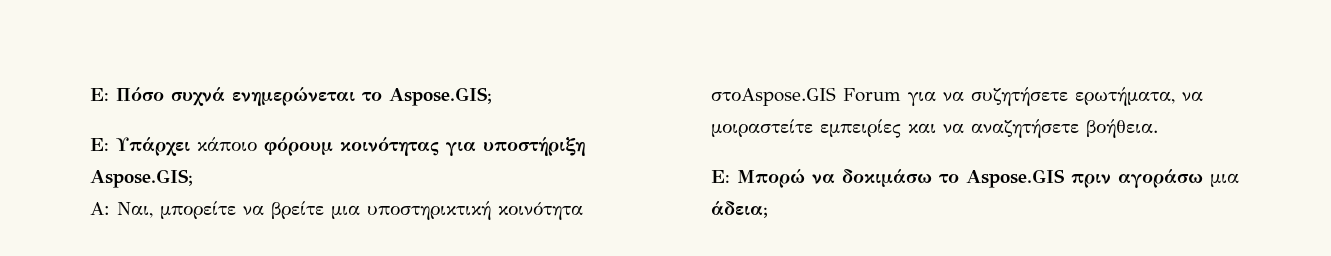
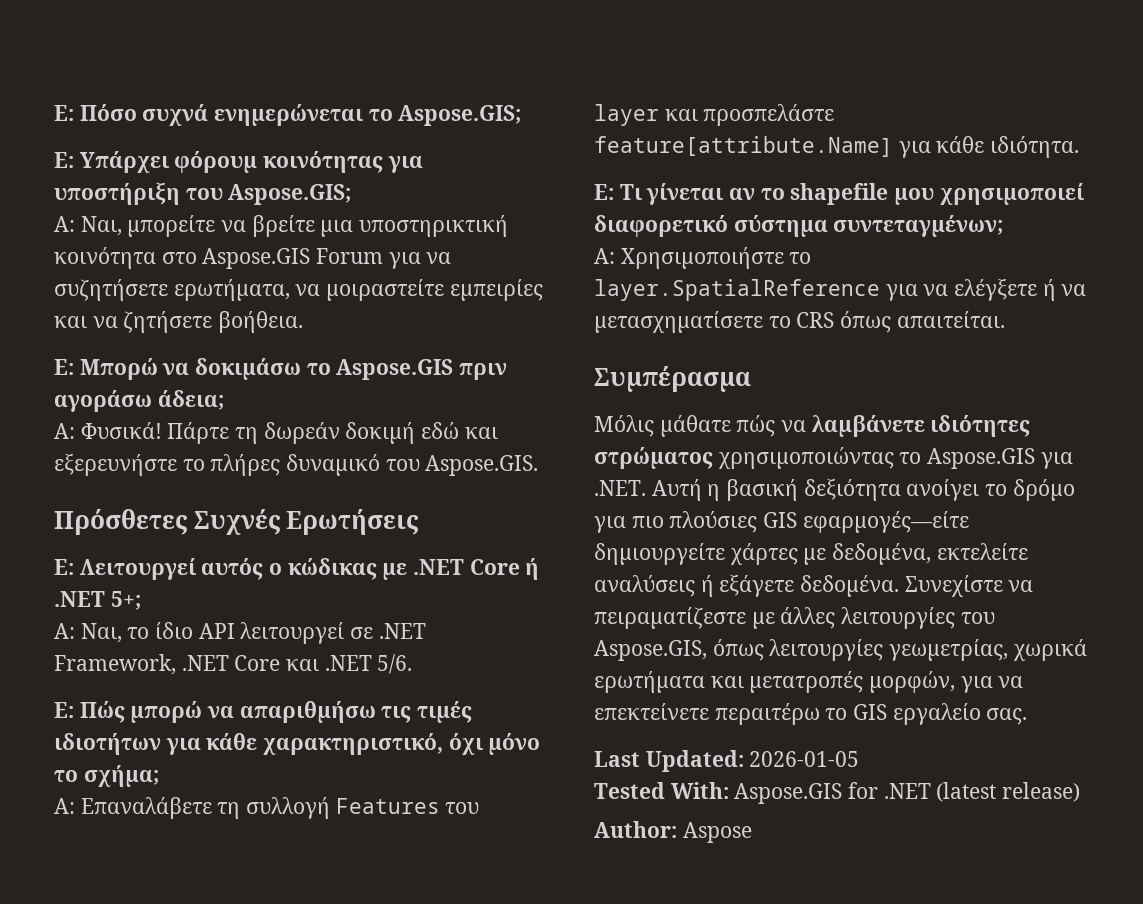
[197,137,257,151] κάποιο -> (170, 162) none
(585, 146) none -> [185,188,223,200] του
[711,87,836,106] στοAspose.GIS -> [161,248,311,269] στο Aspose.GIS
[971,119,1079,138] αναζητήσετε -> [123,311,213,333] ζητήσετε
[1210,173,1239,187] μια -> (152, 401) none
(768, 209) none -> [54,422,498,444] [54,453,539,476] [54,509,419,535] [54,558,540,580] [54,591,141,610] [54,622,426,644] [54,654,413,675] [54,701,473,723] [54,733,541,755] [54,765,159,787] [54,797,480,819] [594,104,835,126] [594,136,1080,158] [594,183,1085,205] [594,215,1004,237] [594,247,812,269] [594,278,1087,301] [594,311,1005,333] [594,366,751,392] [594,415,1031,437] [594,447,1073,469] [594,478,1075,501] [594,511,969,533] [594,543,1028,565] [594,574,1034,597] [594,607,995,629] [594,639,1087,661] [594,671,1024,693] [594,703,1028,725] [594,750,860,772] [594,782,1081,804] [594,821,752,843] // Α: Φυσικά! Πάρτε τη δωρεάν δοκιμή εδώ και εξερευνήστε το πλήρες δυναμικό του Aspose.GIS. // Πρόσθετες Συχνές Ερωτήσεις // Ε: Λειτουργεί αυτός ο κώδικας με .NET Core ή .NET 5+; // Α: Ναι, το ίδιο API λειτουργεί σε .NET Framework, .NET Core και .NET 5/6. // Ε: Πώς μπορώ να απαριθμήσω τις τιμές ιδιοτήτων για κάθε χαρακτηριστικό, όχι μόνο το σχήμα; // Α: Επαναλάβετε τη συλλογή Features του layer και προσπελάστε feature[attribute.Name] για κάθε ιδιότητα. // Ε: Τι γίνεται αν το shapefile μου χρησιμοποιεί διαφορετικό σύστημα συντεταγμένων; // Α: Χρησιμοποιήστε το layer.SpatialReference για να ελέγξετε ή να μετασχηματίσετε το CRS όπως απαιτείται. // Συμπέρασμα // Μόλις μάθατε πώς να λαμβάνετε ιδιότητες στρώματος χρησιμοποιώντας το Aspose.GIS για .NET. Αυτή η βασική δεξιότητα ανοίγει το δρόμο για πιο πλούσιες GIS εφαρμογές—είτε δημιουργείτε χάρτες με δεδομένα, εκτελείτε αναλύσεις ή εξάγετε δεδομένα. Συνεχίστε να πειραματίζεστε με άλλες λειτουργίες του Aspose.GIS, όπως λειτουργίες γεωμετρίας, χωρικά ερωτήματα και μετατροπές μορφών, για να επεκτείνετε περαιτέρω το GIS εργαλείο σας. // Last Updated: 2026-01-05 // Tested With: Aspose.GIS for .NET (latest release) // Author: Aspose

